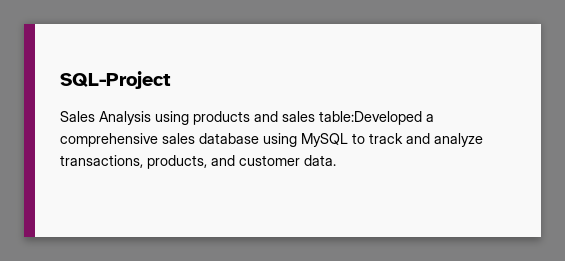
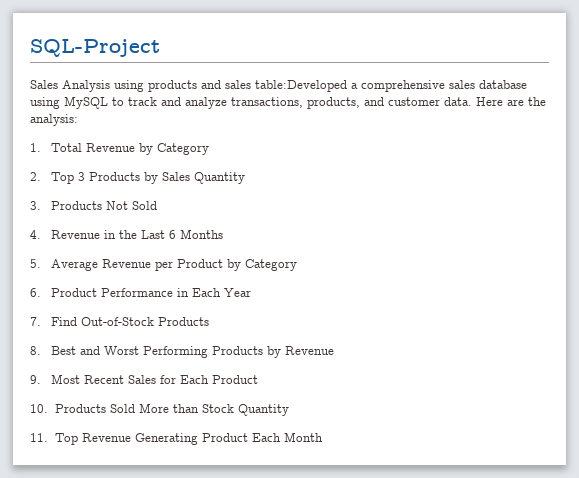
(336, 160) none -> [476,97,546,106] [30,114,78,126] [30,143,210,155] [30,172,246,184] [30,201,158,210] [30,229,224,239] [30,259,298,271] [30,288,252,297] [30,317,210,326] [30,346,335,358] [30,374,259,384] [30,403,289,416] [30,432,323,445] Here are the analysis: // 1. Total Revenue by Category // 2. Top 3 Products by Sales Quantity // 3. Products Not Sold // 4. Revenue in the Last 6 Months // 5. Average Revenue per Product by Category // 6. Product Performance in Each Year // 7. Find Out-of-Stock Products // 8. Best and Worst Performing Products by Revenue // 9. Most Recent Sales for Each Product // 10. Products Sold More than Stock Quantity // 11. Top Revenue Generating Product Each Month

